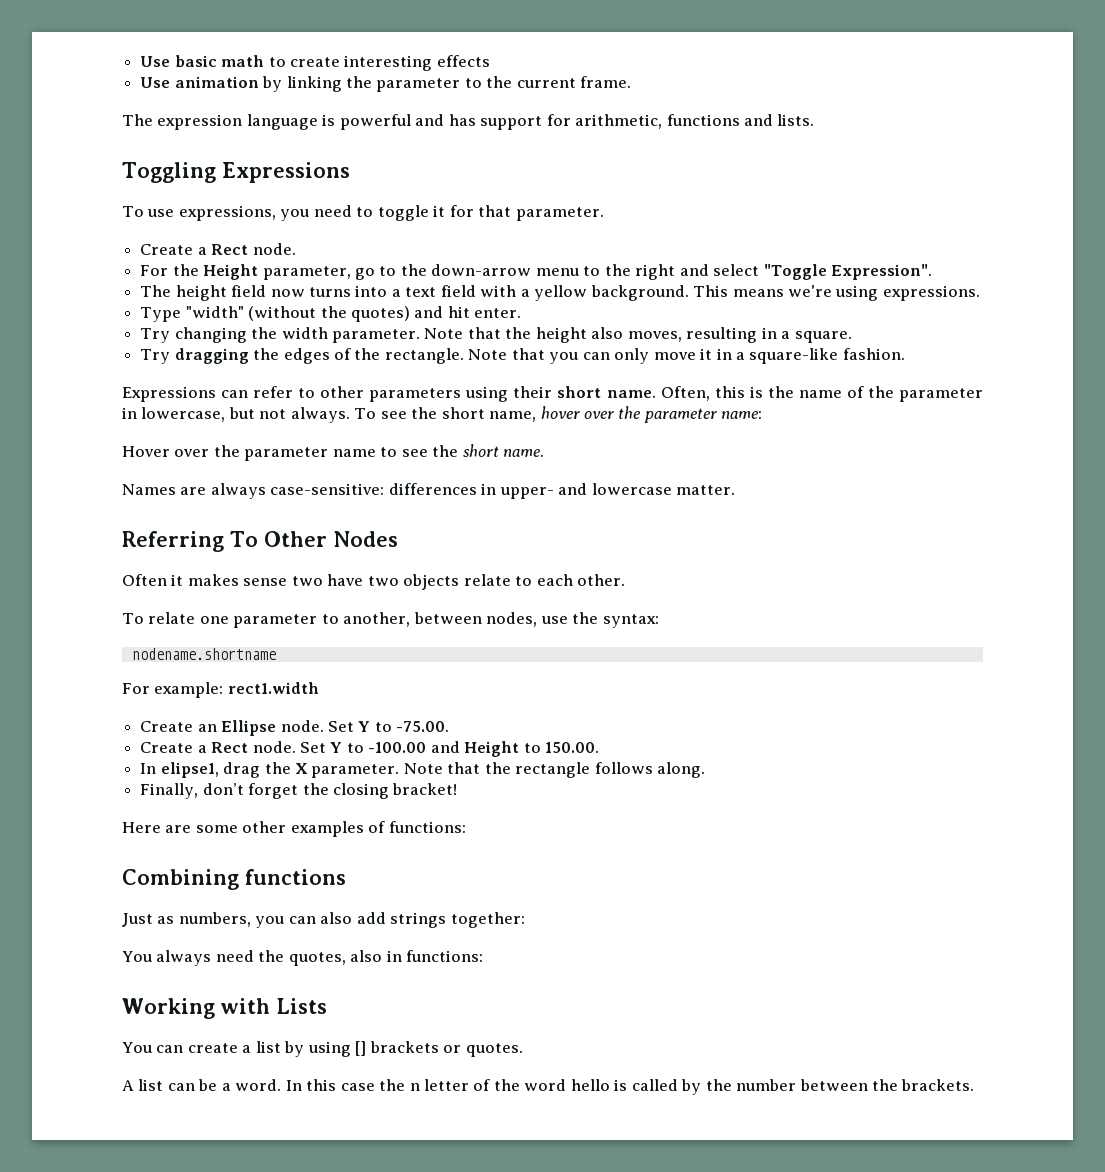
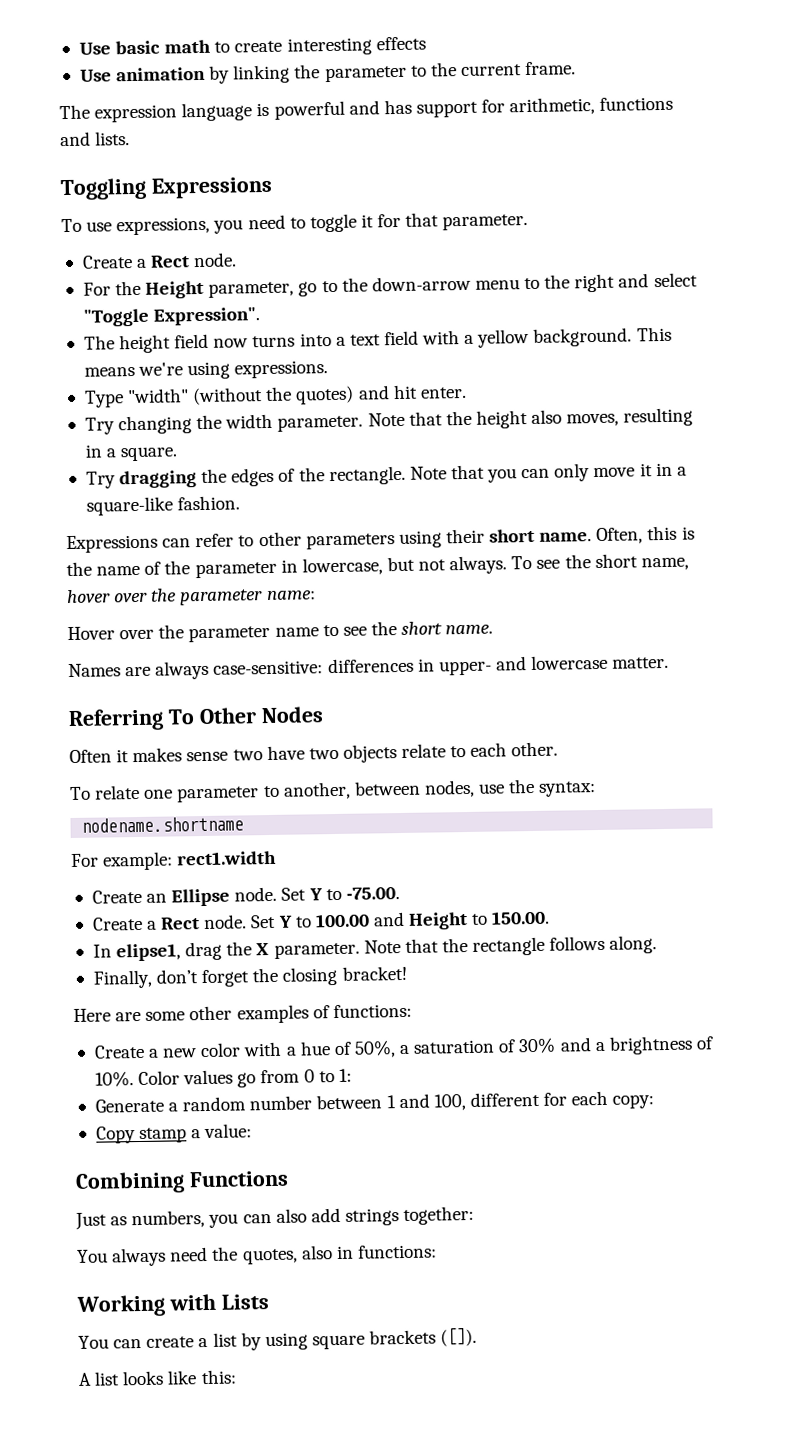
[368,742,427,753] -100.00 -> [314,913,370,928] 100.00
(466, 827) none -> [93,1035,714,1059] [94,1068,352,1088] [94,1090,655,1113] [95,1123,253,1144] // Create a new color with a hue of 50%, a saturation of 30% and a brightness of 10%. Color values go from 0 to 1: // Generate a random number between 1 and 100, different for each copy: // Copy stamp a value:
[245,869,346,885] functions -> [188,1170,289,1188] Functions
[355,1041,523,1057] [122,1079,975,1095] [] brackets or quotes. // A list can be a word. In this case the n letter of the word hello is called by the number between the brackets. -> [311,1327,478,1350] [78,1369,237,1386] square brackets ([]). // A list looks like this:

